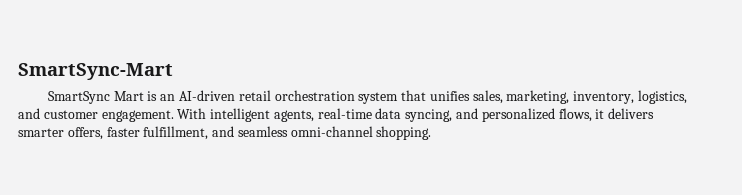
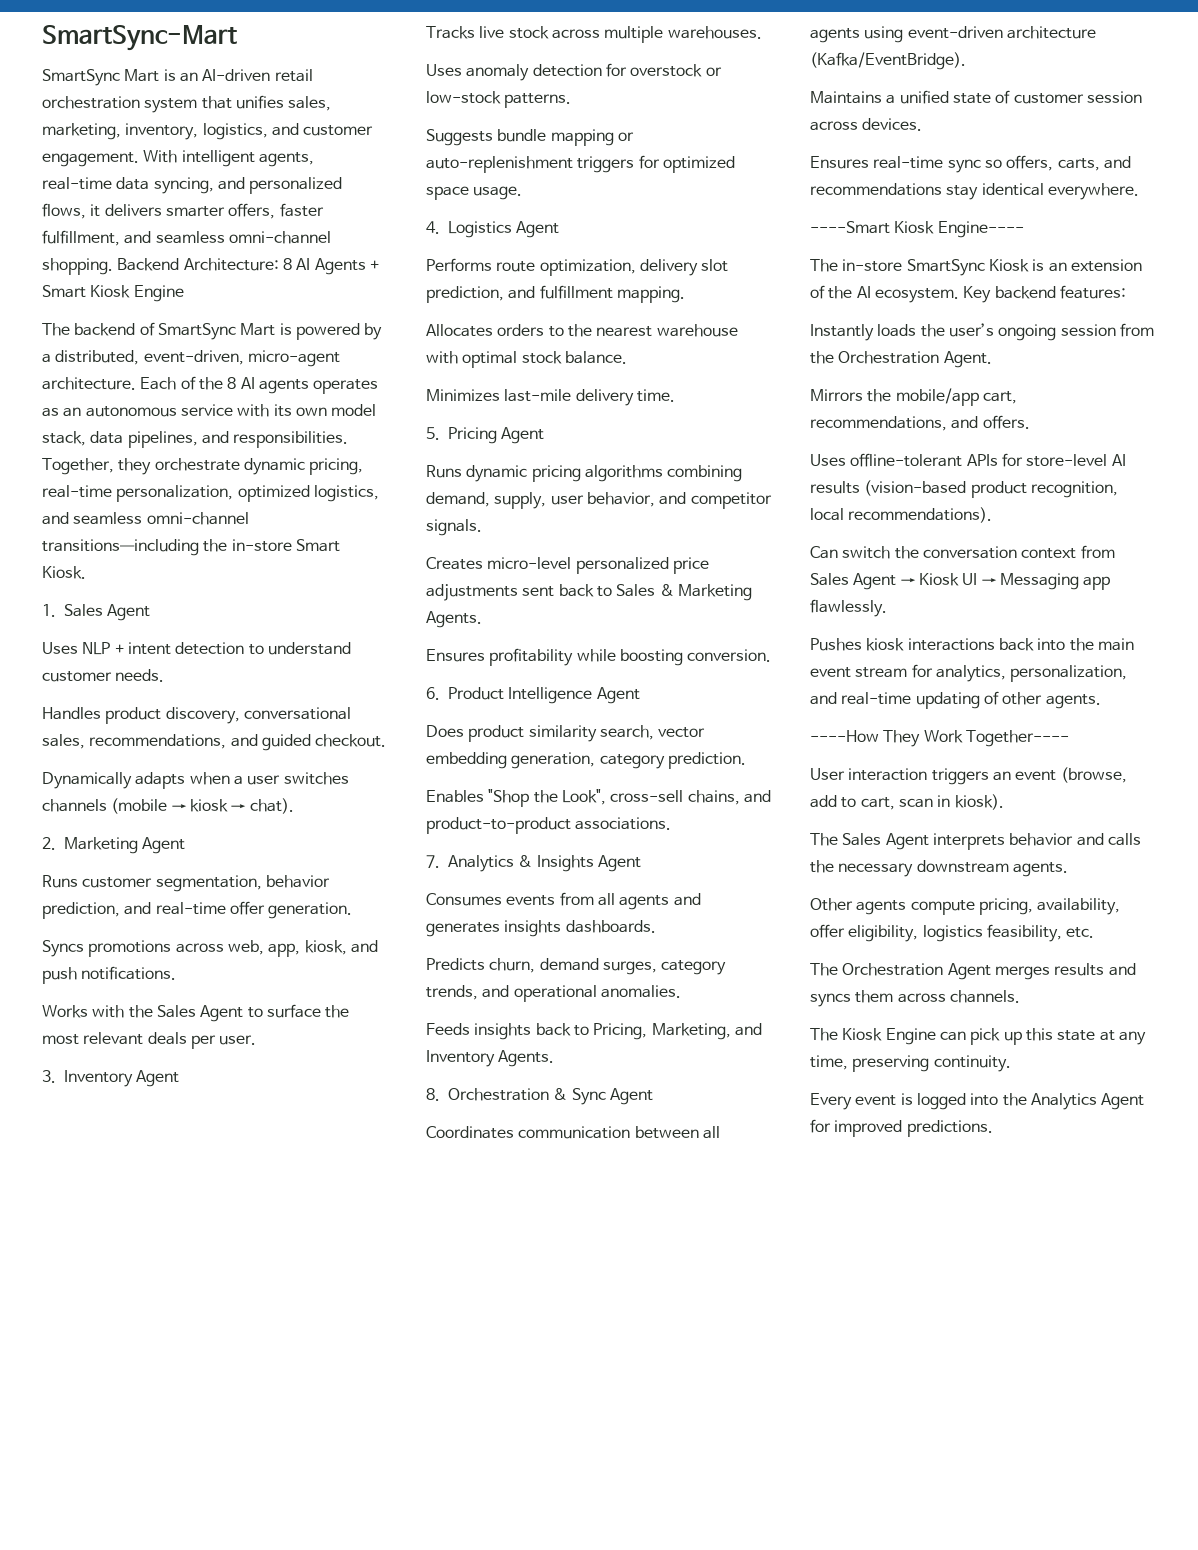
(432, 133) none -> [117,258,379,275] [42,285,184,302] [42,322,383,340] [42,350,340,367] [42,376,379,394] [42,404,377,417] [42,431,349,448] [42,458,364,475] [42,485,379,502] [42,512,249,525] [42,539,340,556] [42,566,86,579] [42,604,151,621] [42,642,351,655] [42,669,165,682] [42,707,351,724] [42,734,387,751] [42,772,349,789] [42,798,294,814] [42,837,186,854] [42,875,330,892] [42,901,353,919] [42,940,378,957] [42,966,177,984] [42,1004,350,1022] [42,1032,257,1049] [42,1070,180,1087] [426,26,762,43] [426,63,722,81] [426,91,572,108] [426,129,634,146] [426,155,735,173] [426,186,523,200] [426,221,560,238] [426,258,729,276] [426,285,685,303] [426,324,738,337] [426,351,627,368] [426,389,675,406] [426,427,545,444] [426,465,743,482] [426,492,772,509] [426,519,482,536] [426,557,709,574] [426,584,752,601] [426,611,482,628] [426,648,772,666] [426,687,640,704] [426,725,706,742] [426,752,746,769] [426,789,771,807] [426,817,672,834] [426,855,641,872] [426,892,701,910] [426,920,656,937] [426,958,727,975] [426,985,681,1002] [426,1023,762,1040] [426,1050,555,1067] [426,1088,653,1105] [426,1126,720,1139] [810,26,1096,43] [810,52,966,70] [810,90,1142,104] [810,118,923,131] [810,155,1131,173] [810,183,1139,200] [810,221,1024,238] [810,259,1142,276] [810,285,1126,303] [810,323,1154,341] [810,351,992,368] [810,388,1017,406] [810,415,1030,431] [810,453,1126,467] [810,480,1118,498] [810,507,993,523] [810,545,1115,559] [810,573,1111,590] [810,599,887,617] [810,638,1134,651] [810,664,1128,682] [810,691,1101,709] [810,730,1069,747] [810,767,1127,785] [810,794,1004,810] [810,833,1141,850] [810,860,1068,877] [810,898,1121,915] [810,924,1095,942] [810,963,1136,980] [810,990,1020,1007] [810,1028,1146,1045] [810,1055,1011,1072] [810,1093,1145,1110] [810,1119,993,1137] Backend Architecture: 8 AI Agents + Smart Kiosk Engine // The backend of SmartSync Mart is powered by a distributed, event-driven, micro-agent architecture. Each of the 8 AI agents operates as an autonomous service with its own model stack, data pipelines, and responsibilities. Together, they orchestrate dynamic pricing, real-time personalization, optimized logistics, and seamless omni-channel transitions—including the in-store Smart Kiosk. // 1. Sales Agent // Uses NLP + intent detection to understand customer needs. // Handles product discovery, conversational sales, recommendations, and guided checkout. // Dynamically adapts when a user switches channels (mobile → kiosk → chat). // 2. Marketing Agent // Runs customer segmentation, behavior prediction, and real-time offer generation. // Syncs promotions across web, app, kiosk, and push notifications. // Works with the Sales Agent to surface the most relevant deals per user. // 3. Inventory Agent // Tracks live stock across multiple warehouses. // Uses anomaly detection for overstock or low-stock patterns. // Suggests bundle mapping or auto-replenishment triggers for optimized space usage. // 4. Logistics Agent // Performs route optimization, delivery slot prediction, and fulfillment mapping. // Allocates orders to the nearest warehouse with optimal stock balance. // Minimizes last-mile delivery time. // 5. Pricing Agent // Runs dynamic pricing algorithms combining demand, supply, user behavior, and competitor signals. // Creates micro-level personalized price adjustments sent back to Sales & Marketing Agents. // Ensures profitability while boosting conversion. // 6. Product Intelligence Agent // Does product similarity search, vector embedding generation, category prediction. // Enables "Shop the Look", cross-sell chains, and product-to-product associations. // 7. Analytics & Insights Agent // Consumes events from all agents and generates insights dashboards. // Predicts churn, demand surges, category trends, and operational anomalies. // Feeds insights back to Pricing, Marketing, and Inventory Agents. // 8. Orchestration & Sync Agent // Coordinates communication between all agents using event-driven architecture (Kafka/EventBridge). // Maintains a unified state of customer session across devices. // Ensures real-time sync so offers, carts, and recommendations stay identical everywhere. // ----Smart Kiosk Engine---- // The in-store SmartSync Kiosk is an extension of the AI ecosystem. Key backend features: // Instantly loads the user’s ongoing session from the Orchestration Agent. // Mirrors the mobile/app cart, recommendations, and offers. // Uses offline-tolerant APIs for store-level AI results (vision-based product recognition, local recommendations). // Can switch the conversation context from Sales Agent → Kiosk UI → Messaging app flawlessly. // Pushes kiosk interactions back into the main event stream for analytics, personalization, and real-time updating of other agents. // ----How They Work Together---- // User interaction triggers an event (browse, add to cart, scan in kiosk). // The Sales Agent interprets behavior and calls the necessary downstream agents. // Other agents compute pricing, availability, offer eligibility, logistics feasibility, etc. // The Orchestration Agent merges results and syncs them across channels. // The Kiosk Engine can pick up this state at any time, preserving continuity. // Every event is logged into the Analytics Agent for improved predictions.

